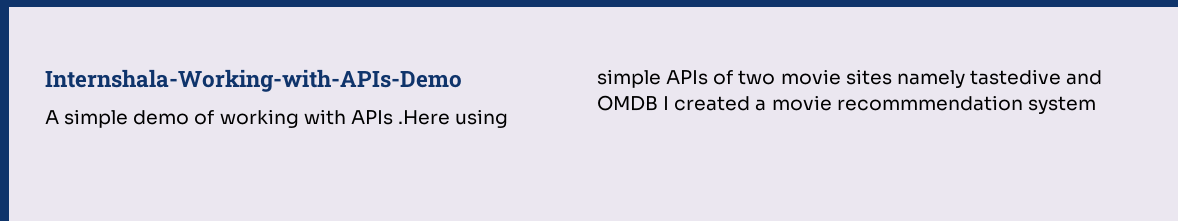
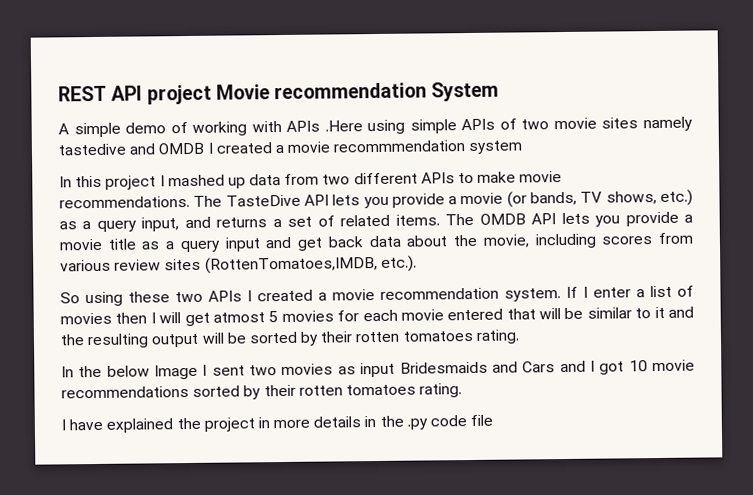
[45,69,462,92] Internshala-Working-with-APIs-Demo -> [58,81,500,105] REST API project Movie recommendation System
(1096, 105) none -> [59,171,563,190] [59,189,693,209] [59,211,694,232] [59,232,694,253] [60,255,417,274] [60,285,694,307] [60,306,695,327] [60,329,520,349] [61,359,696,380] [61,383,463,400] [61,414,494,433] // In this project I mashed up data from two different APIs to make movie recommendations. The TasteDive API lets you provide a movie (or bands, TV shows, etc.) as a query input, and returns a set of related items. The OMDB API lets you provide a movie title as a query input and get back data about the movie, including scores from various review sites (RottenTomatoes,IMDB, etc.). // So using these two APIs I created a movie recommendation system. If I enter a list of movies then I will get atmost 5 movies for each movie entered that will be similar to it and the resulting output will be sorted by their rotten tomatoes rating. // In the below Image I sent two movies as input Bridesmaids and Cars and I got 10 movie recommendations sorted by their rotten tomatoes rating. // I have explained the project in more details in the .py code file

